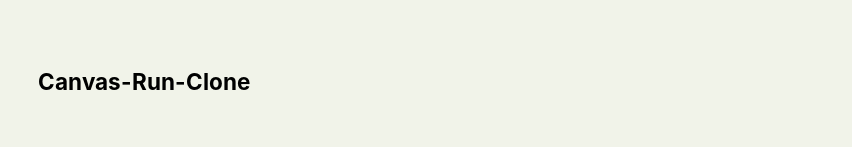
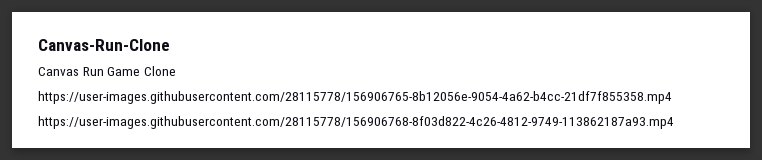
(250, 81) none -> [38,66,176,76] [38,91,672,104] [38,116,674,129] // Canvas Run Game Clone // https://user-images.githubusercontent.com/28115778/156906765-8b12056e-9054-4a62-b4cc-21df7f855358.mp4 // https://user-images.githubusercontent.com/28115778/156906768-8f03d822-4c26-4812-9749-113862187a93.mp4

